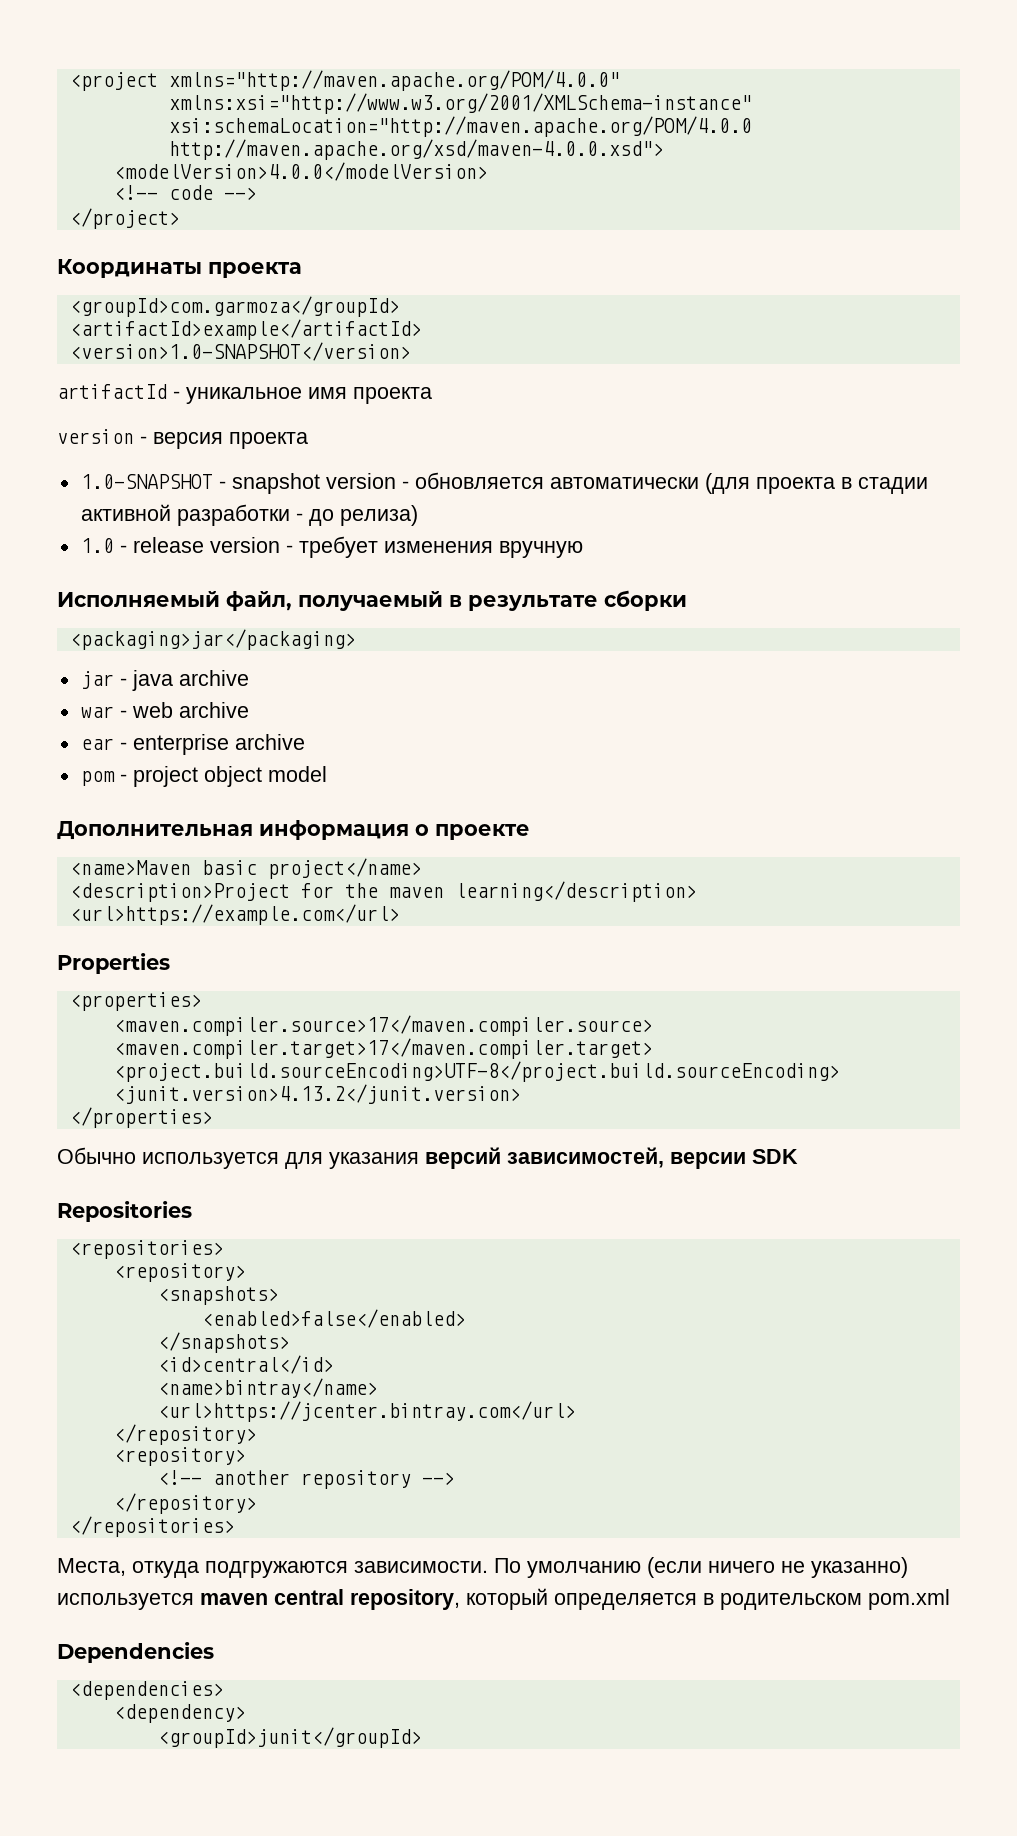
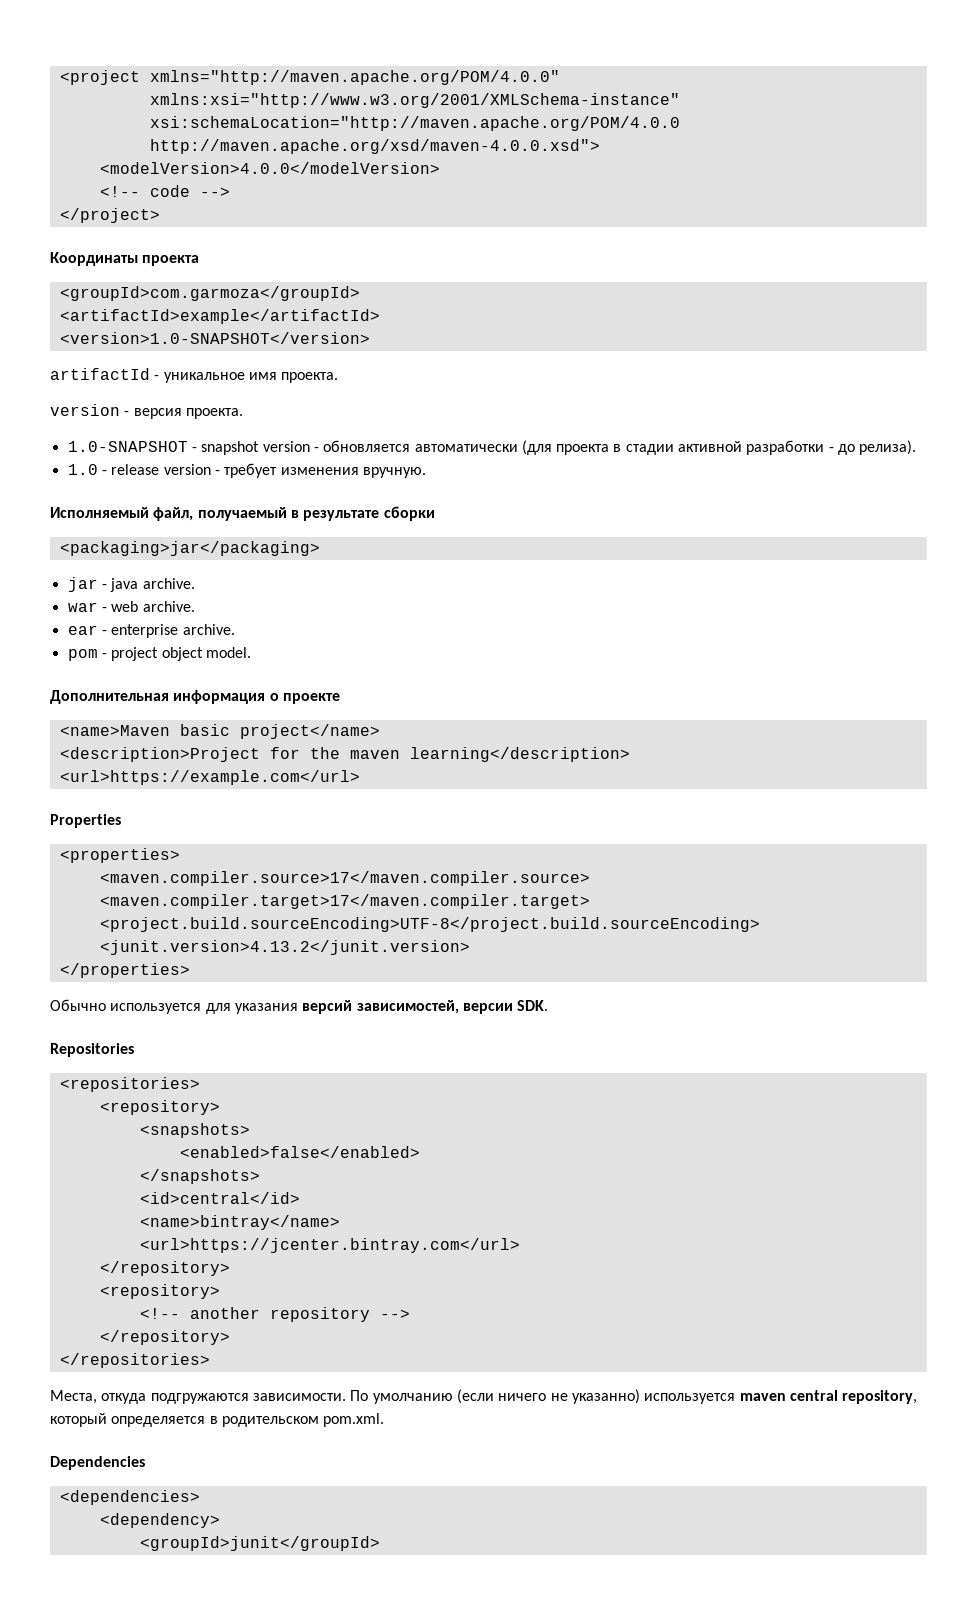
[353,387,432,404] проекта -> [281,372,339,383] проекта.
[229,432,308,449] проекта -> [185,408,243,419] проекта.
[339,505,418,526] релиза) -> [859,440,917,455] релиза).
[498,541,583,558] вручную -> [362,467,426,478] вручную.
[178,670,249,686] archive -> [142,578,195,589] archive.
[178,702,249,718] archive -> [142,601,195,612] archive.
[234,734,305,750] archive -> [182,624,235,635] archive.
[267,766,327,782] model -> [205,647,251,658] model.
[752,1149,798,1164] SDK -> [517,1000,549,1011] SDK.
[868,1589,950,1610] pom.xml -> [323,1413,385,1427] pom.xml.

